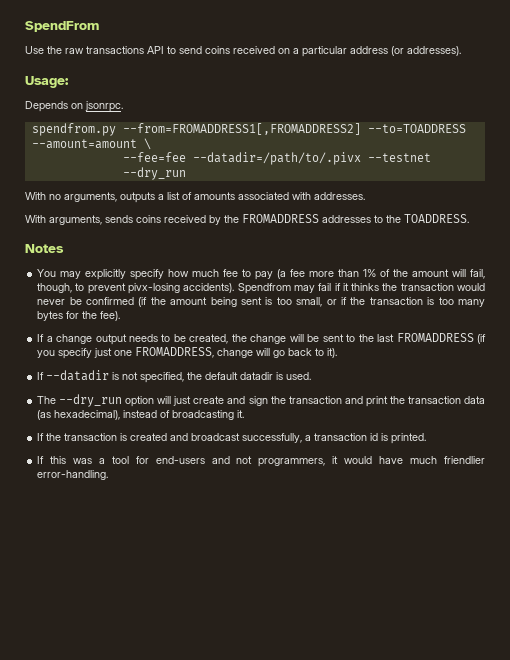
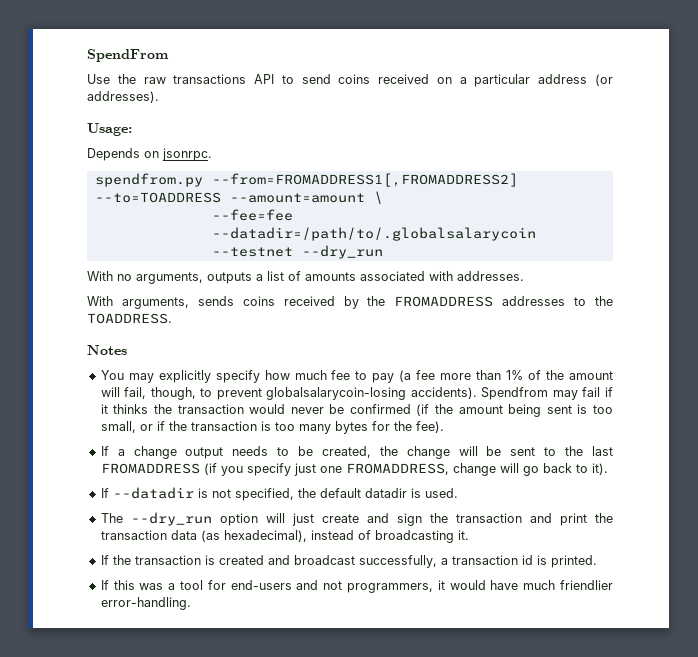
[192,152,361,165] --datadir=/path/to/.pivx -> [211,227,536,241] --datadir=/path/to/.globalsalarycoin
[127,283,180,294] pivx-losing -> [266,387,407,400] globalsalarycoin-losing

